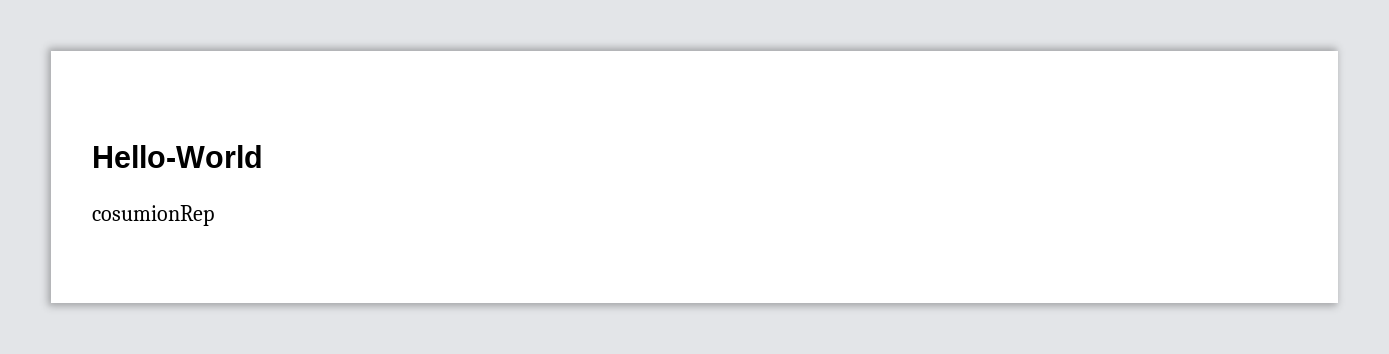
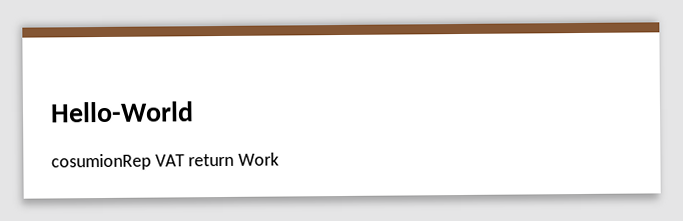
(214, 215) none -> [154,152,280,167] VAT return Work

